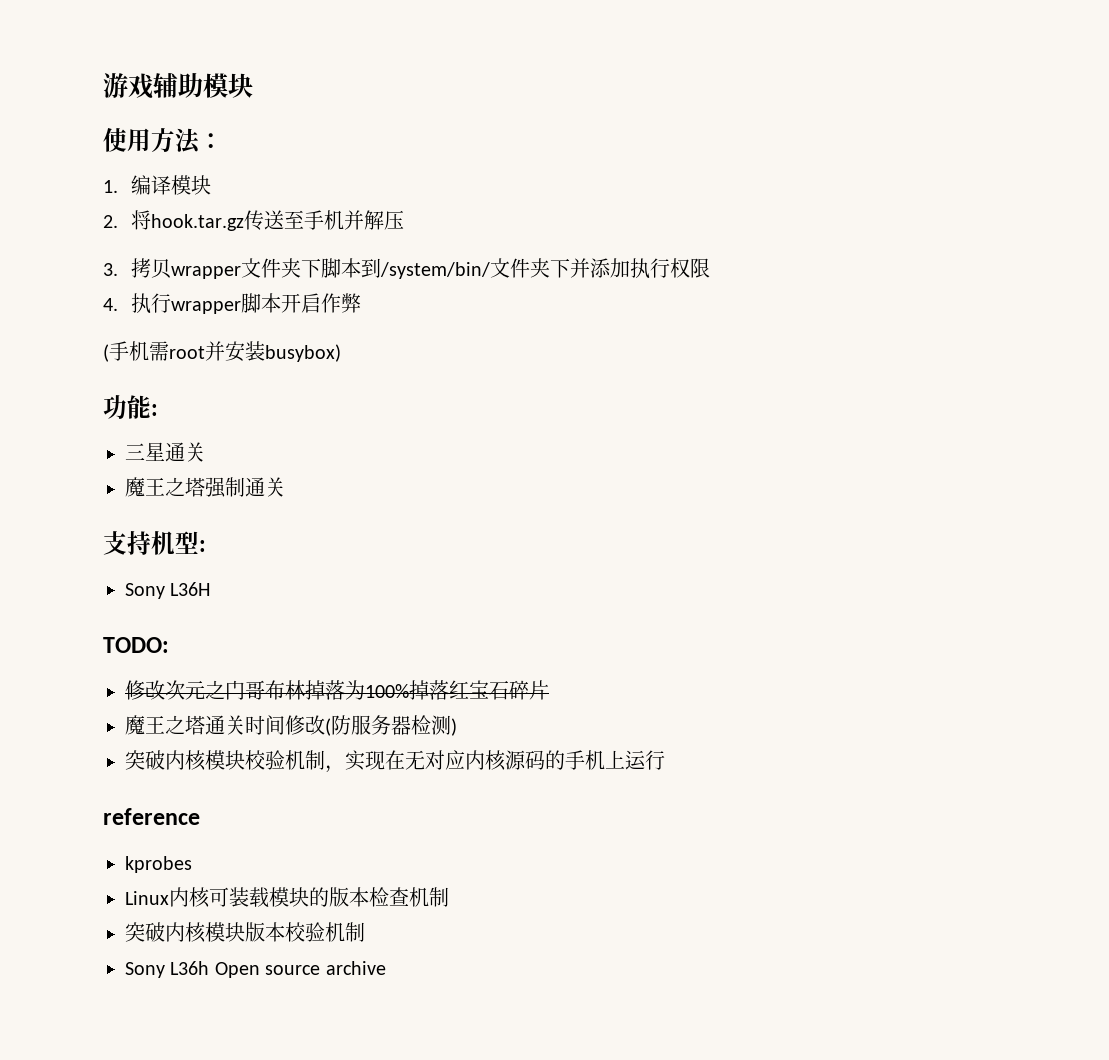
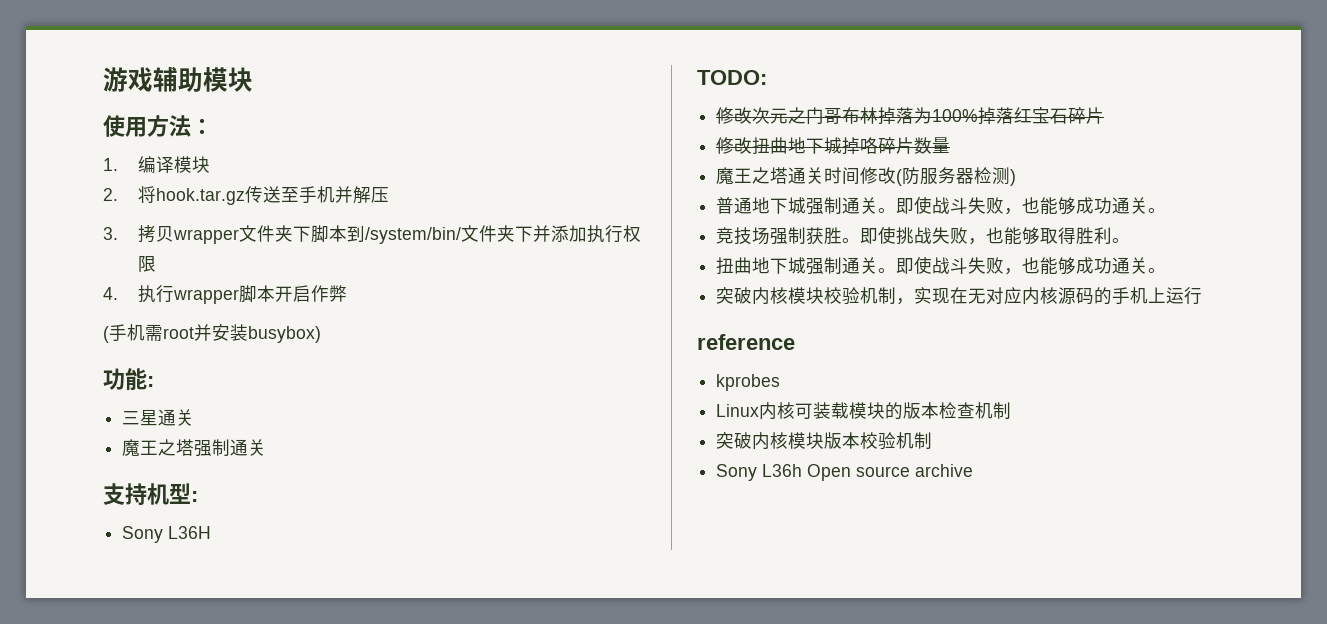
(549, 690) none -> [716,137,951,155] // 修改扭曲地下城掉咯碎片数量
(457, 727) none -> [716,196,1167,215] [716,226,1131,245] [716,256,1167,275] // 普通地下城强制通关。即使战斗失败，也能够成功通关。 // 竞技场强制获胜。即使挑战失败，也能够取得胜利。 // 扭曲地下城强制通关。即使战斗失败，也能够成功通关。

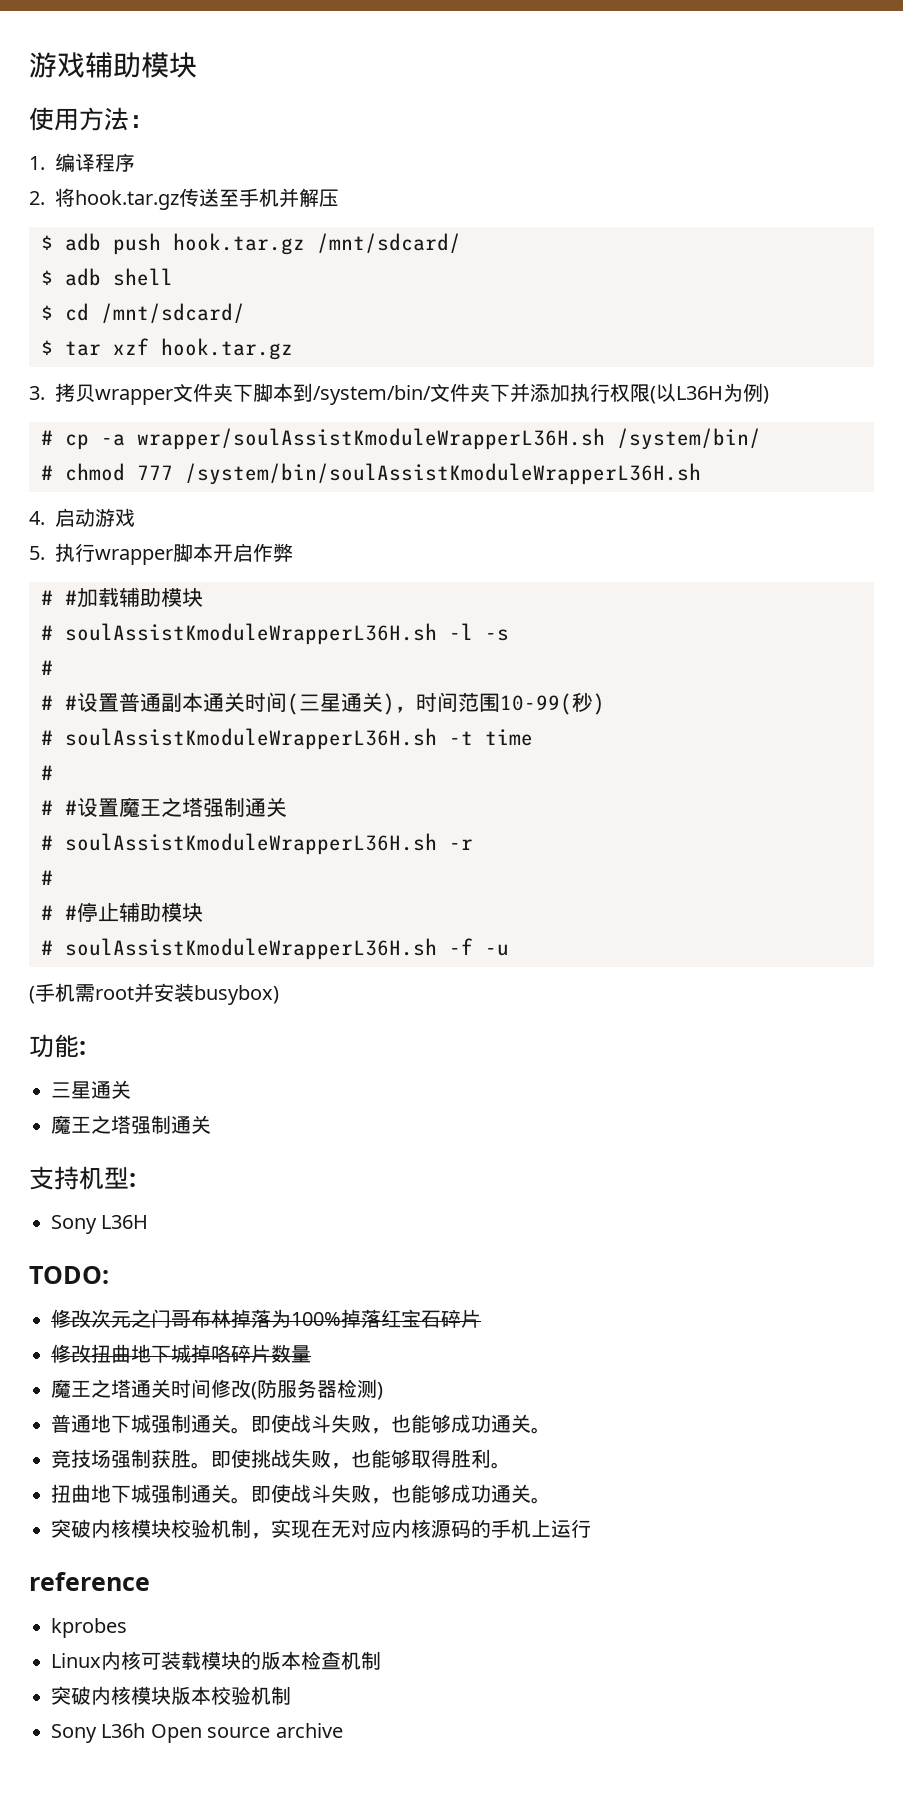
[173,156,210,173] 模块 -> [95,153,135,172] 程序
(389, 195) none -> [41,233,461,255] [41,268,173,286] [41,303,245,323] [41,338,293,360] // $ adb push hook.tar.gz /mnt/sdcard/ // $ adb shell // $ cd /mnt/sdcard/ // $ tar xzf hook.tar.gz
[103,287,118,300] // 4. -> [650,383,769,404] [41,428,761,450] [41,463,701,485] [29,508,135,527] [29,546,45,560] (以L36H为例) // # cp -a wrapper/soulAssistKmoduleWrapperL36H.sh /system/bin/ // # chmod 777 /system/bin/soulAssistKmoduleWrapperL36H.sh // 4.启动游戏 // 5.
(347, 293) none -> [41,587,203,608] [41,623,509,645] [41,660,53,675] [41,692,605,715] [41,728,533,750] [41,765,53,780] [41,797,287,817] [41,833,473,855] [41,870,53,885] [41,902,203,922] [41,938,509,960] // # #加载辅助模块 // # soulAssistKmoduleWrapperL36H.sh -l -s // # // # #设置普通副本通关时间(三星通关)，时间范围10-99(秒) // # soulAssistKmoduleWrapperL36H.sh -t time // # // # #设置魔王之塔强制通关 // # soulAssistKmoduleWrapperL36H.sh -r // # // # #停止辅助模块 // # soulAssistKmoduleWrapperL36H.sh -f -u

